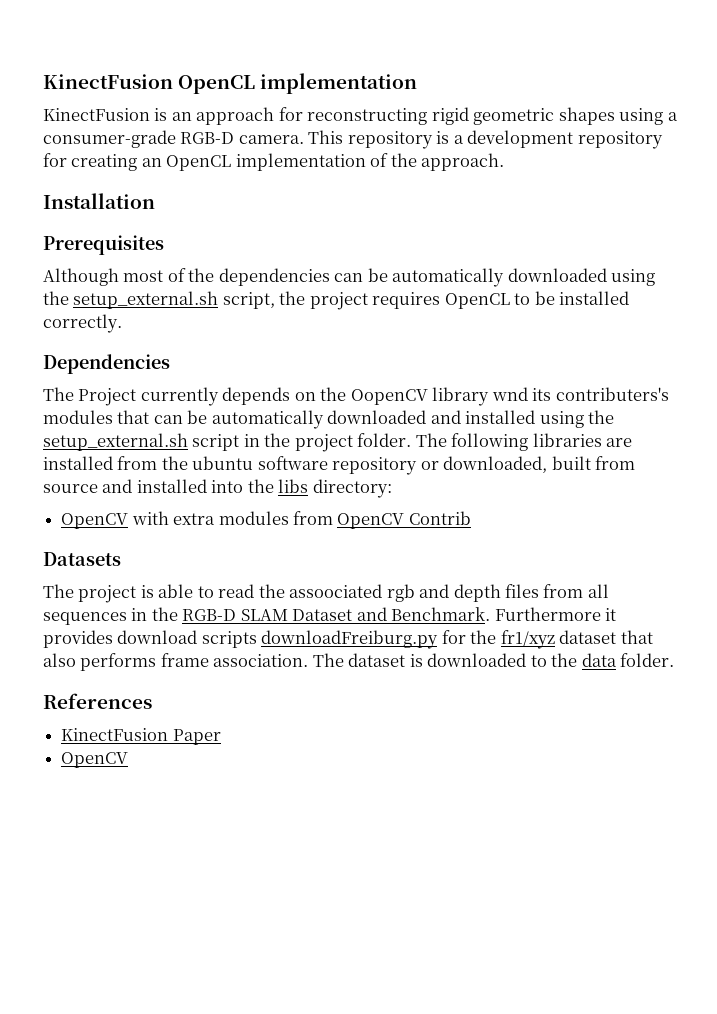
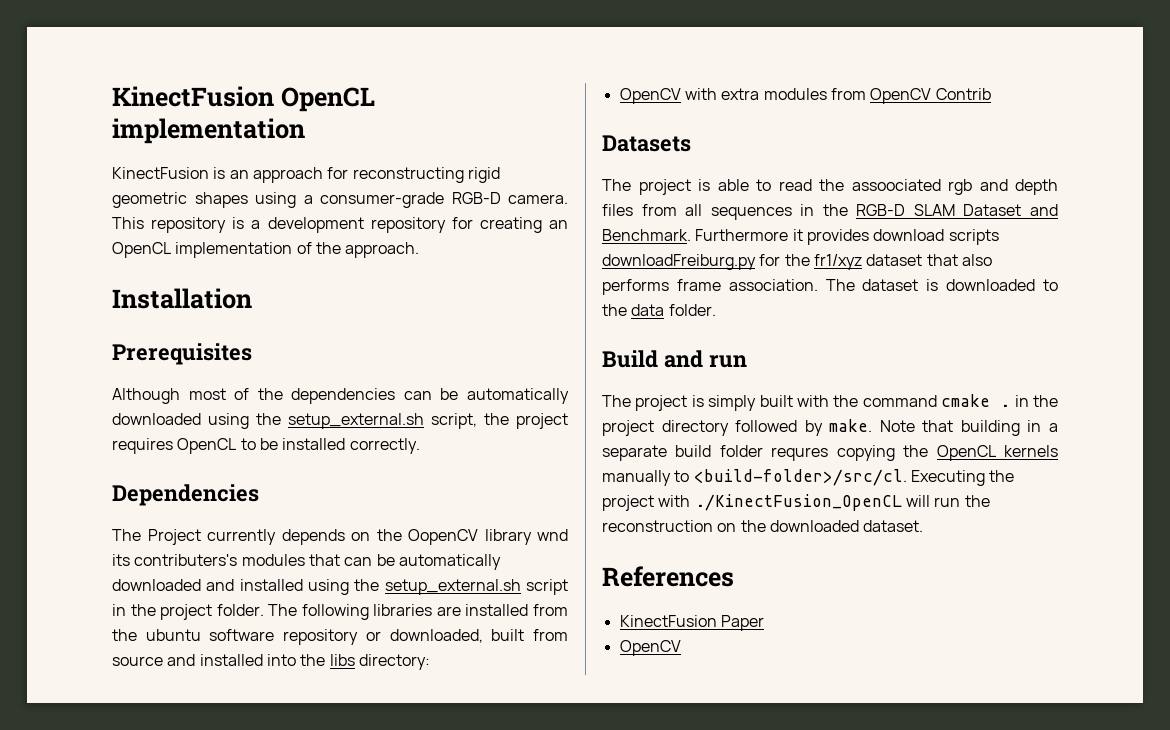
(675, 660) none -> [602,350,747,368] [602,394,1058,411] [602,419,1058,436] [602,445,1058,461] [602,469,1015,486] [602,494,990,511] [602,520,924,532] // Build and run // The project is simply built with the command cmake . in the project directory followed by make. Note that building in a separate build folder requres copying the OpenCL kernels manually to <build-folder>/src/cl. Executing the project with ./KinectFusion_OpenCL will run the reconstruction on the downloaded dataset.

